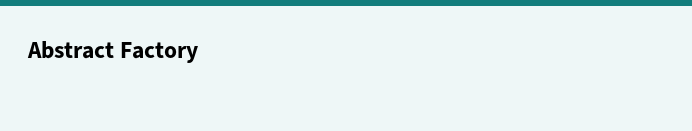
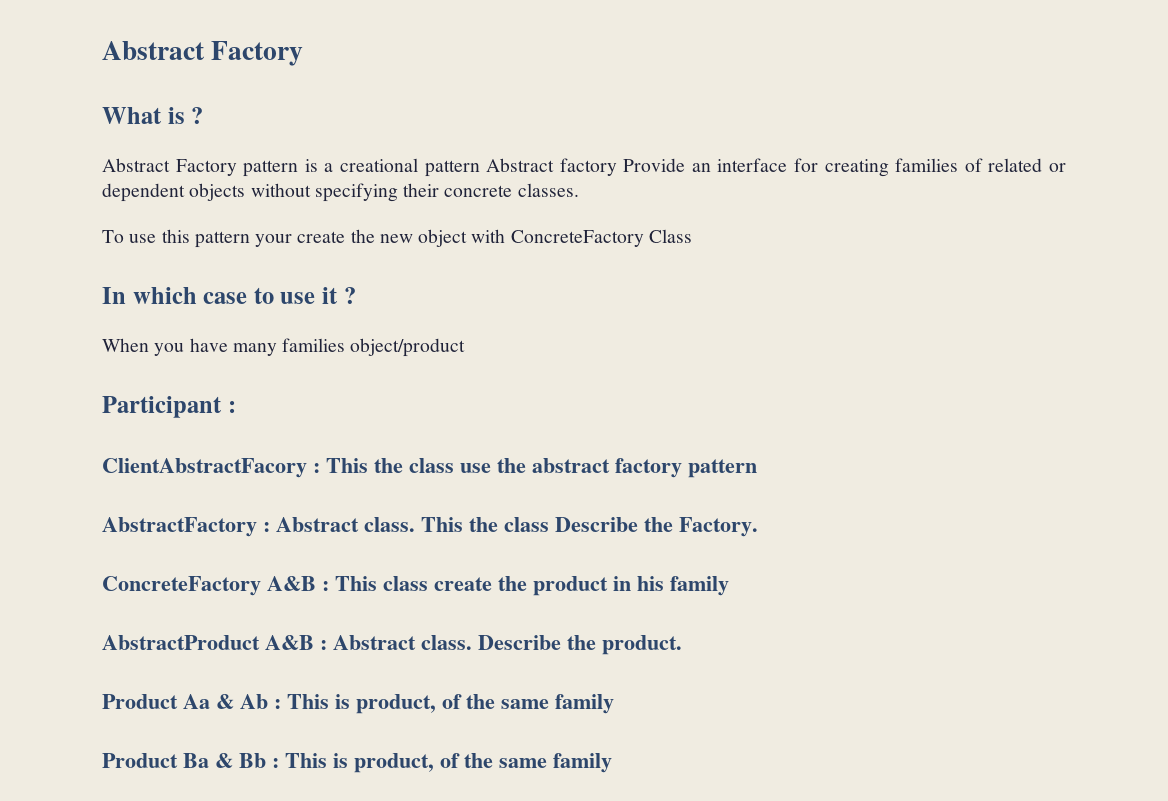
[27,41,199,63] Abstract Factory -> [102,41,304,66] [102,107,204,124] [102,158,1067,177] [102,183,579,202] [102,229,692,248] [102,287,356,304] [102,338,466,357] [102,396,236,418] [102,458,757,478] [102,517,758,537] [102,576,729,596] [102,635,682,655] [102,694,614,714] [102,753,612,773] Abstract Factory // What is ? // Abstract Factory pattern is a creational pattern Abstract factory Provide an interface for creating families of related or dependent objects without specifying their concrete classes. // To use this pattern your create the new object with ConcreteFactory Class // In which case to use it ? // When you have many families object/product // Participant : // ClientAbstractFacory : This the class use the abstract factory pattern // AbstractFactory : Abstract class. This the class Describe the Factory. // ConcreteFactory A&B : This class create the product in his family // AbstractProduct A&B : Abstract class. Describe the product. // Product Aa & Ab : This is product, of the same family // Product Ba & Bb : This is product, of the same family

